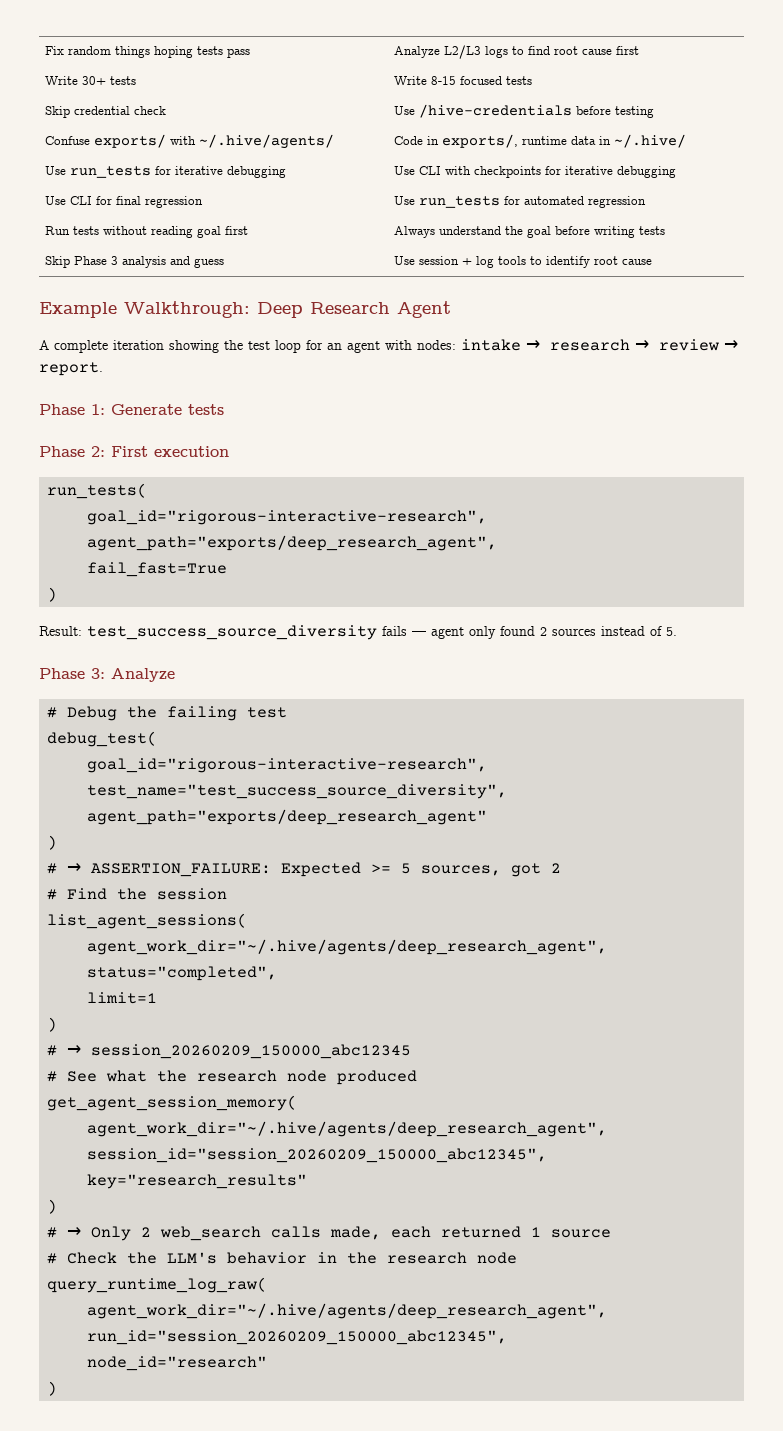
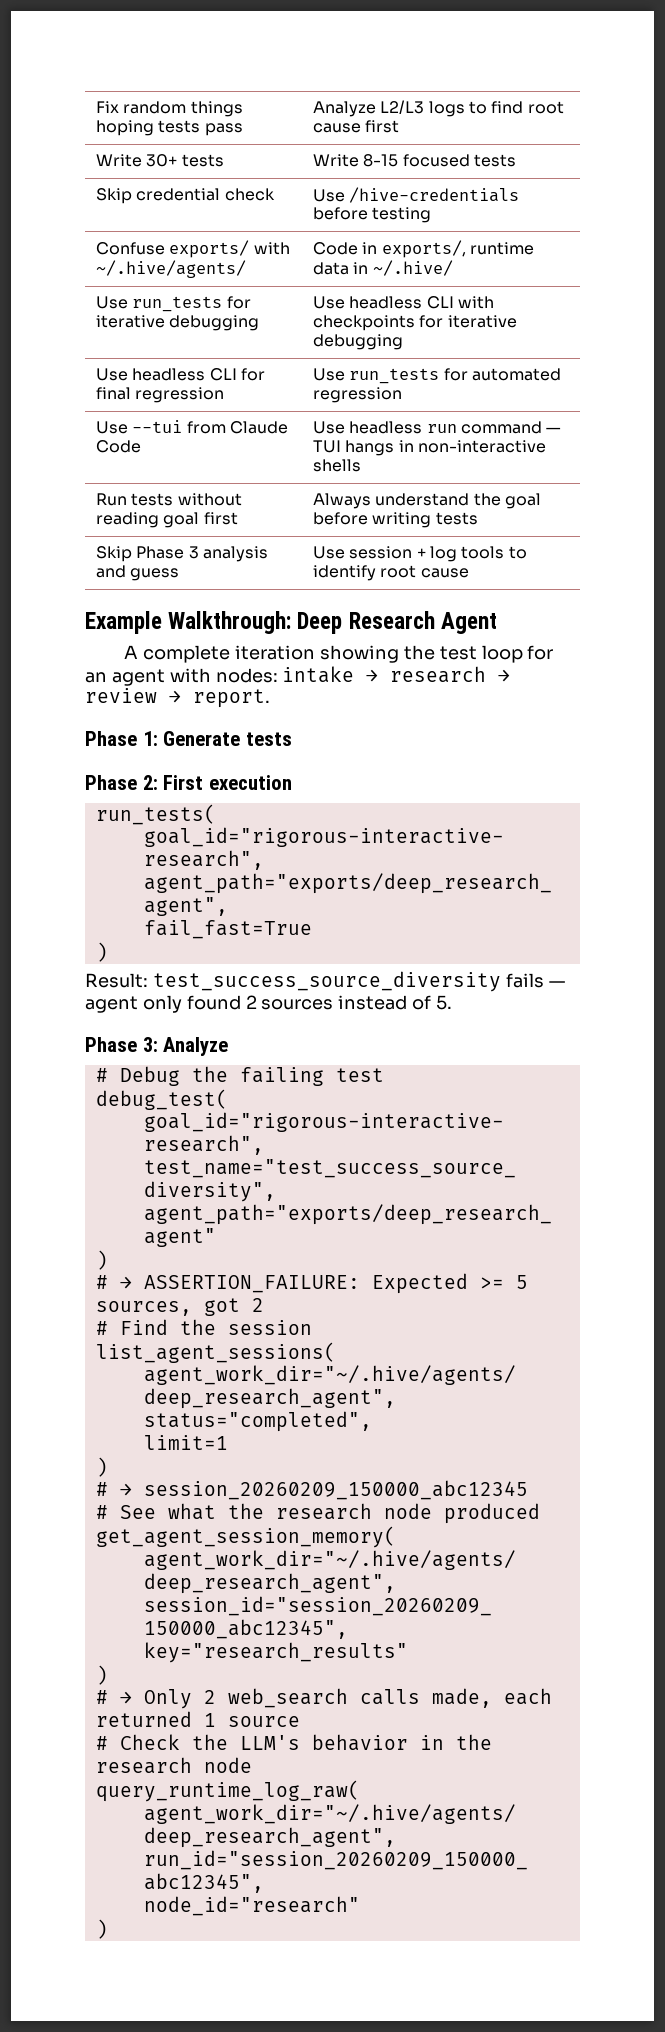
(415, 170) none -> [349,296,423,309] headless
(66, 200) none -> [132,368,206,381] headless
(646, 202) none -> [95,420,288,434] [95,440,141,453] [312,421,562,434] [312,440,546,456] [312,459,361,472] // Use --tui from Claude Code | Use headless run command — TUI hangs in non-interactive shells

